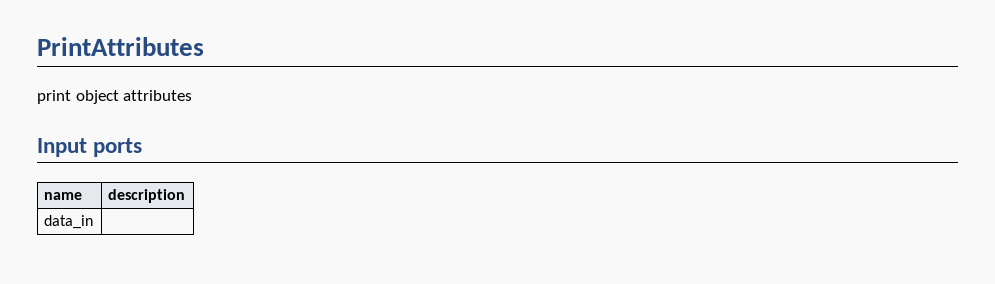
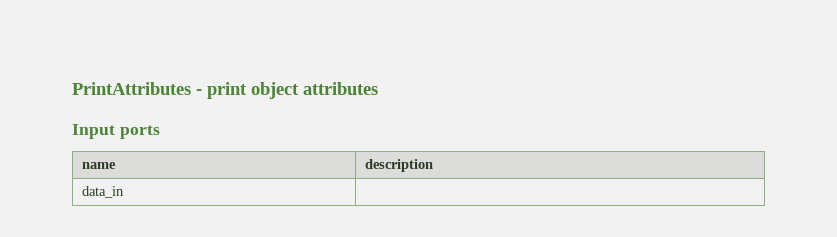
(204, 46) // -> [196,89,202,95] -

